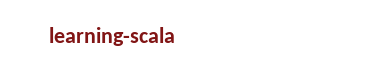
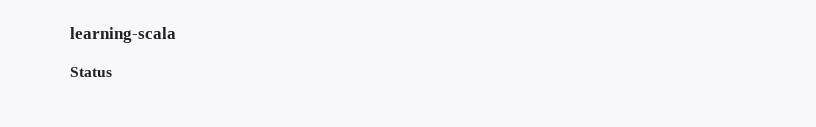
(175, 36) none -> [70,67,112,77] // Status

